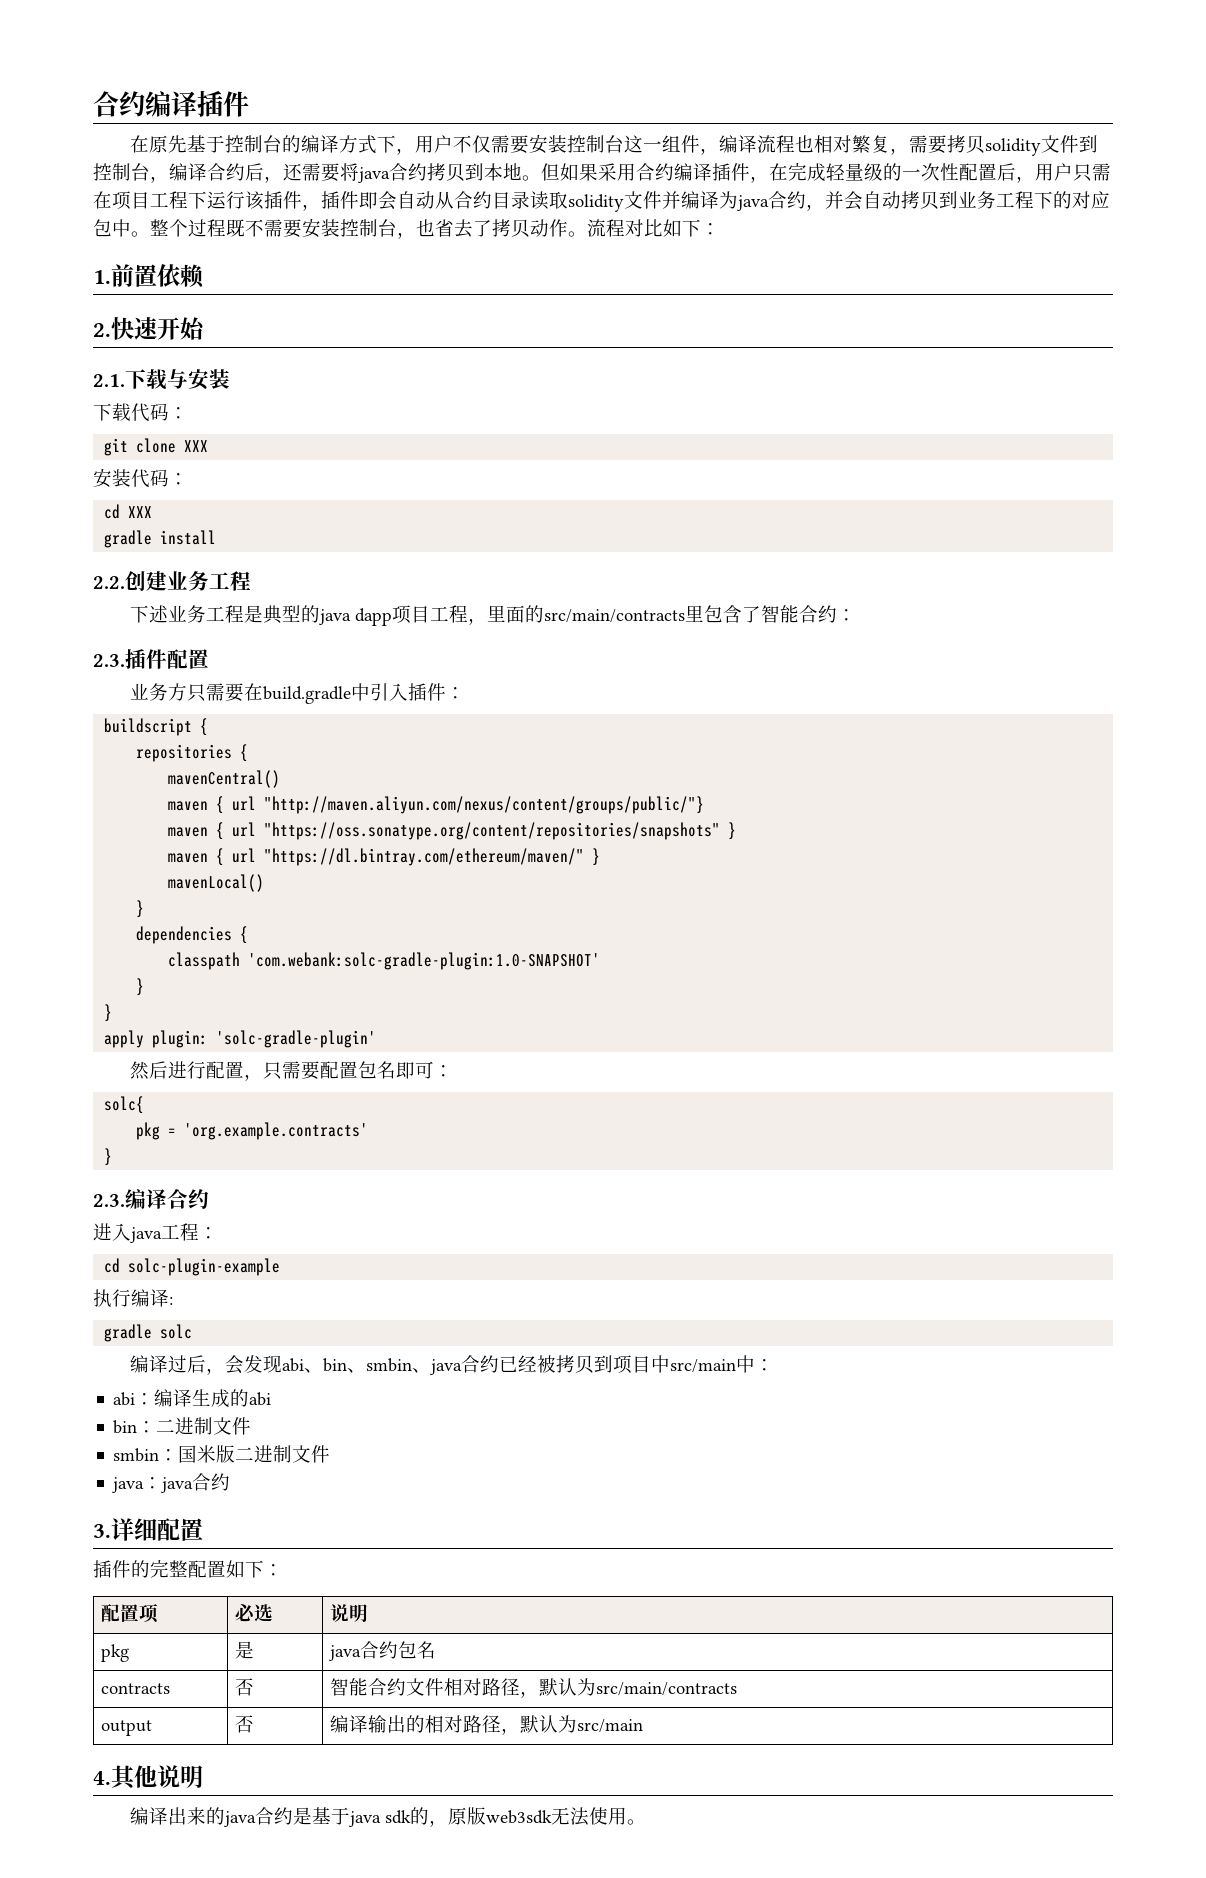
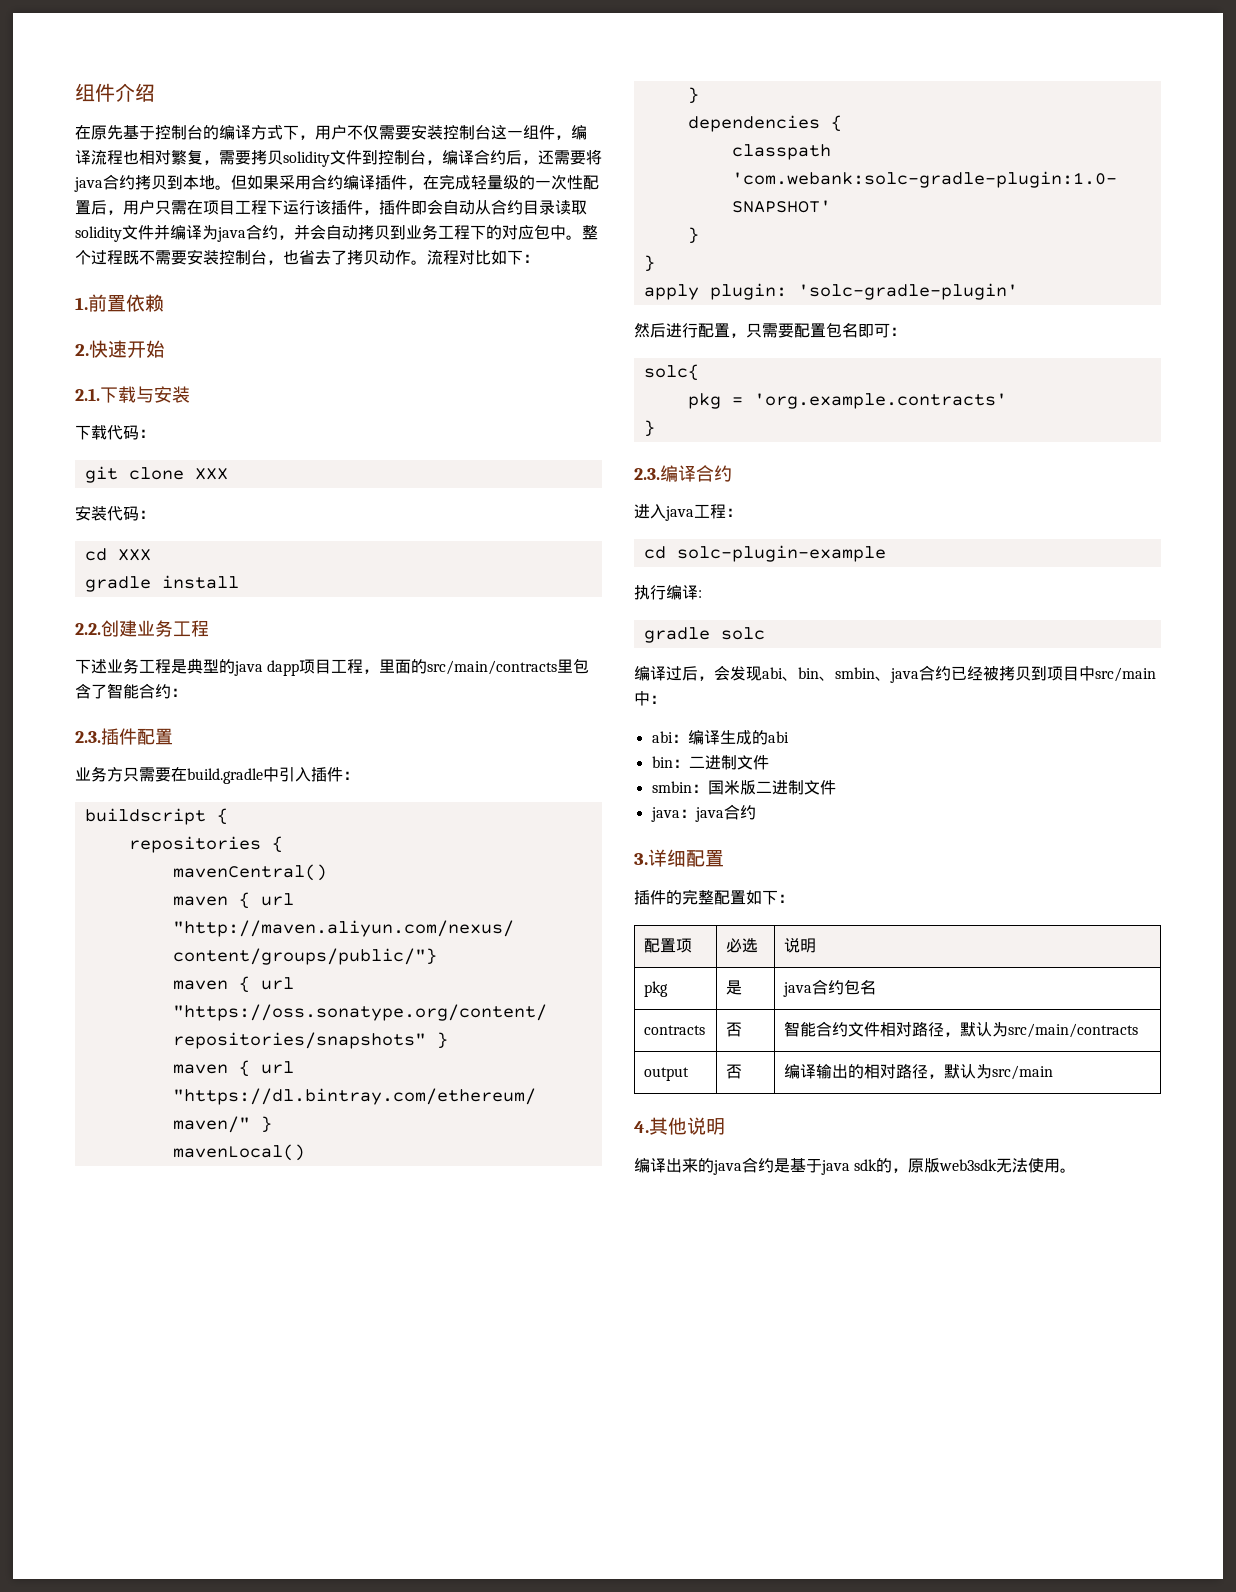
[93,90,249,117] 合约编译插件 -> [75,83,155,102] 组件介绍

